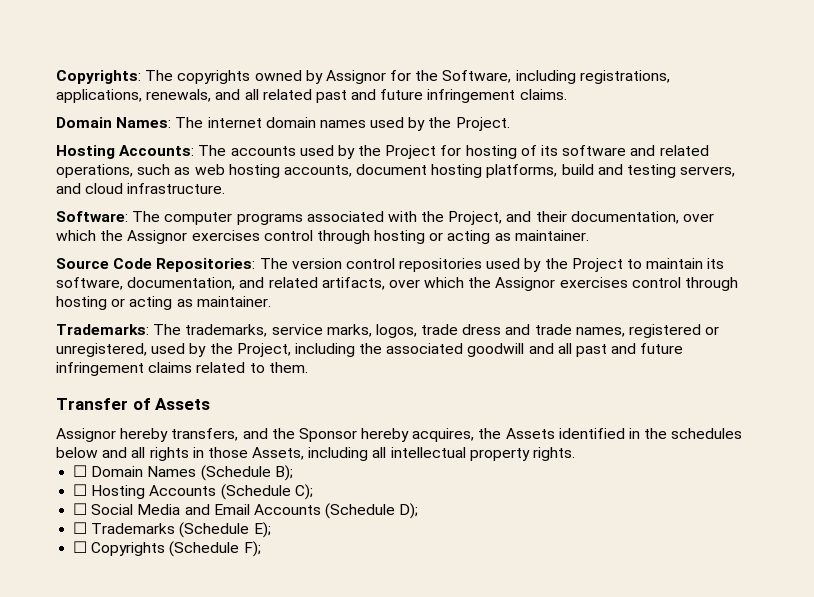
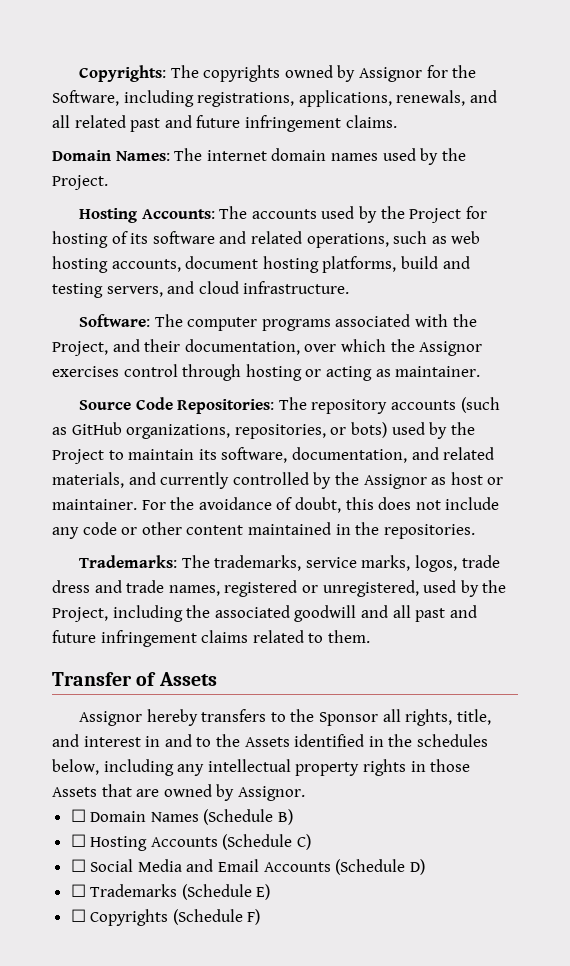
[291,258,483,272] version control repositories -> [311,397,500,414] [52,422,387,439] repository accounts (such as GitHub organizations, repositories, or bots)
[321,277,739,291] [56,296,271,310] artifacts, over which the Assignor exercises control through hosting or acting as maintainer. -> [52,472,504,489] [52,497,500,513] [52,522,475,539] materials, and currently controlled by the Assignor as host or maintainer. For the avoidance of doubt, this does not include any code or other content maintained in the repositories.
[171,428,475,442] transfers, and the Sponsor hereby acquires, -> [201,709,491,726] [52,734,212,747] transfers to the Sponsor all rights, title, and interest in and to
[56,447,576,461] below and all rights in those Assets, including all intellectual property rights. -> [52,759,471,776] [52,784,305,801] below, including any intellectual property rights in those Assets that are owned by Assignor.
[274,465,293,481] B); -> [278,809,294,825] B)
[294,484,313,500] C); -> [297,834,312,850] C)
[399,503,419,519] D); -> [409,859,425,875] D)
[253,522,271,538] E); -> [256,884,271,900] E)
[243,541,261,557] F); -> [247,909,261,925] F)

